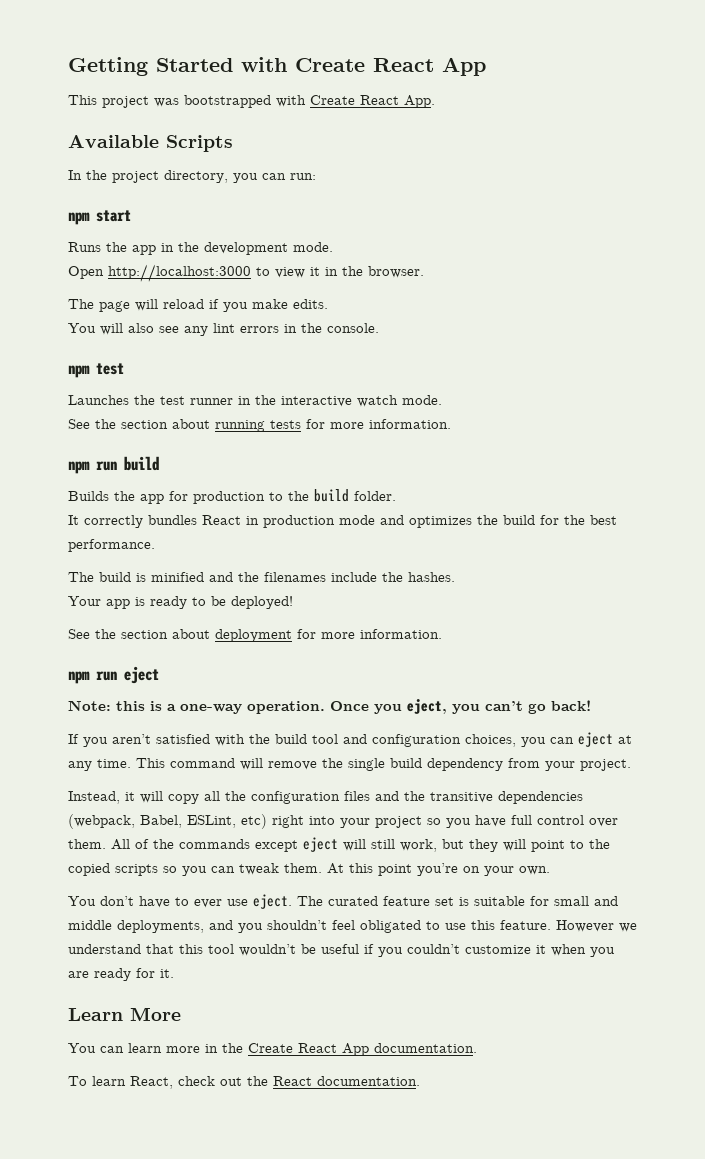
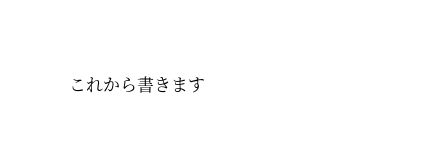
[68,57,486,76] [68,95,435,108] [68,135,233,152] [68,170,316,183] [68,210,131,225] [68,242,333,255] [68,264,424,282] [68,299,328,312] [68,323,379,336] [68,363,124,378] [68,395,442,407] [68,419,451,432] [68,456,159,474] [68,489,396,504] [68,515,617,528] [68,539,155,552] [68,572,455,582] [68,596,293,609] [68,629,442,642] [68,666,159,684] [68,699,591,714] [68,732,632,747] [68,758,631,771] [68,791,583,804] [68,814,618,829] [68,837,610,852] [68,863,550,876] [68,894,618,909] [68,920,637,933] [68,944,615,957] [68,968,174,981] [68,1007,181,1021] [68,1043,477,1056] [68,1076,420,1089] Getting Started with Create React App // This project was bootstrapped with Create React App. // Available Scripts // In the project directory, you can run: // npm start // Runs the app in the development mode. // Open http://localhost:3000 to view it in the browser. // The page will reload if you make edits. // You will also see any lint errors in the console. // npm test // Launches the test runner in the interactive watch mode. // See the section about running tests for more information. // npm run build // Builds the app for production to the build folder. // It correctly bundles React in production mode and optimizes the build for the best performance. // The build is minified and the filenames include the hashes. // Your app is ready to be deployed! // See the section about deployment for more information. // npm run eject // Note: this is a one-way operation. Once you eject, you can’t go back! // If you aren’t satisfied with the build tool and configuration choices, you can eject at any time. This command will remove the single build dependency from your project. // Instead, it will copy all the configuration files and the transitive dependencies (webpack, Babel, ESLint, etc) right into your project so you have full control over them. All of the commands except eject will still work, but they will point to the copied scripts so you can tweak them. At this point you’re on your own. // You don’t have to ever use eject. The curated feature set is suitable for small and middle deployments, and you shouldn’t feel obligated to use this feature. However we understand that this tool wouldn’t be useful if you couldn’t customize it when you are ready for it. // Learn More // You can learn more in the Create React App documentation. // To learn React, check out the React documentation. -> [69,76,205,93] これから書きます

